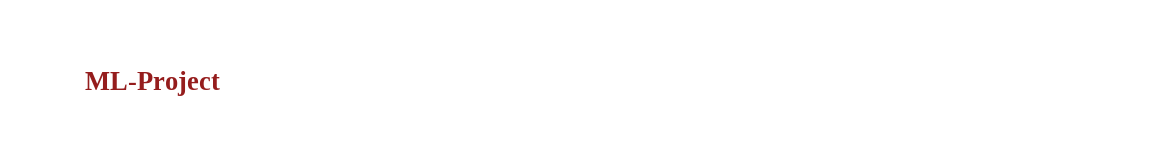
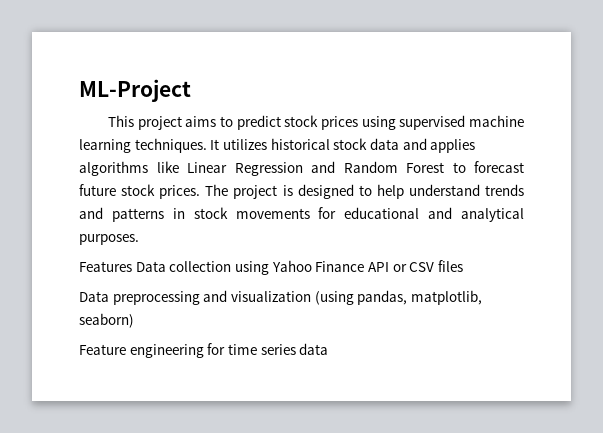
(220, 83) none -> [108,115,524,130] [79,138,476,153] [79,161,524,176] [79,184,524,199] [79,207,524,222] [79,234,139,245] [79,260,463,275] [79,290,482,305] [79,313,134,328] [79,343,329,358] // This project aims to predict stock prices using supervised machine learning techniques. It utilizes historical stock data and applies algorithms like Linear Regression and Random Forest to forecast future stock prices. The project is designed to help understand trends and patterns in stock movements for educational and analytical purposes. // Features Data collection using Yahoo Finance API or CSV files // Data preprocessing and visualization (using pandas, matplotlib, seaborn) // Feature engineering for time series data

